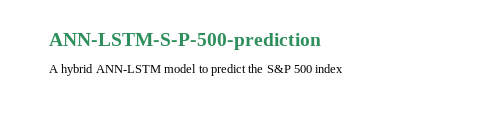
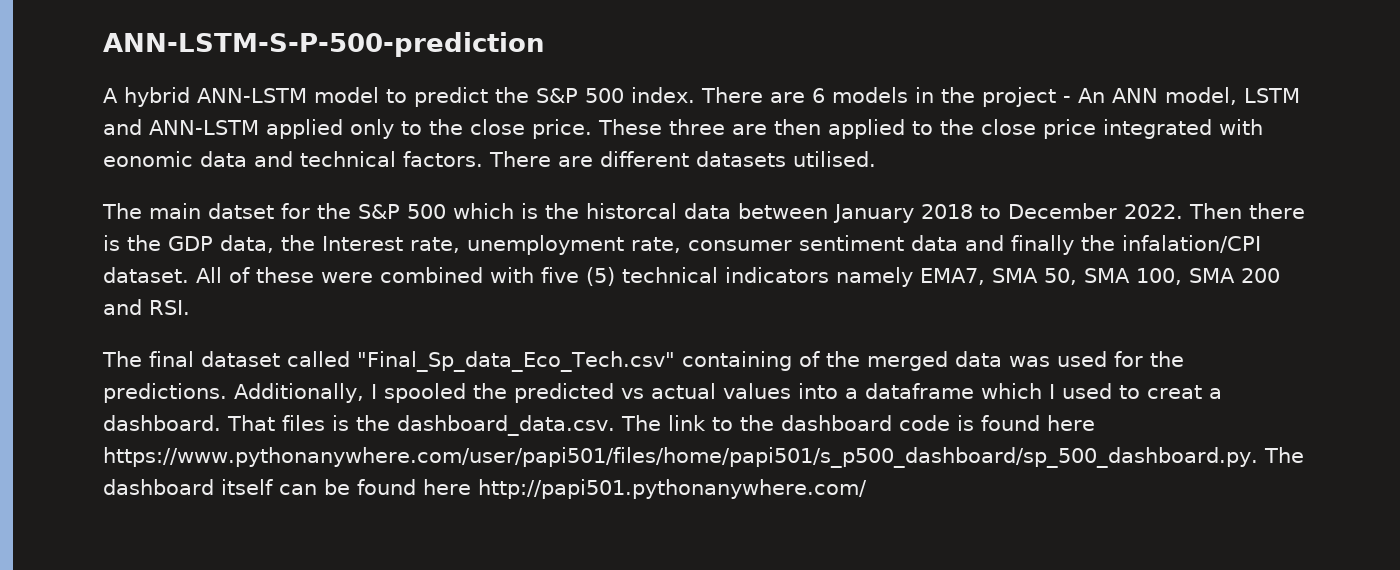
[315,64,344,73] index -> [631,87,1300,107] [103,119,1263,139] [103,151,876,167] [102,203,1305,223] [103,235,1261,255] [103,267,1280,287] [103,299,190,315] [102,351,1184,372] [103,383,1222,403] [103,415,1095,436] [103,447,1304,468] [103,479,867,499] index. There are 6 models in the project - An ANN model, LSTM and ANN-LSTM applied only to the close price. These three are then applied to the close price integrated with eonomic data and technical factors. There are different datasets utilised. // The main datset for the S&P 500 which is the historcal data between January 2018 to December 2022. Then there is the GDP data, the Interest rate, unemployment rate, consumer sentiment data and finally the infalation/CPI dataset. All of these were combined with five (5) technical indicators namely EMA7, SMA 50, SMA 100, SMA 200 and RSI. // The final dataset called "Final_Sp_data_Eco_Tech.csv" containing of the merged data was used for the predictions. Additionally, I spooled the predicted vs actual values into a dataframe which I used to creat a dashboard. That files is the dashboard_data.csv. The link to the dashboard code is found here https://www.pythonanywhere.com/user/papi501/files/home/papi501/s_p500_dashboard/sp_500_dashboard.py. The dashboard itself can be found here http://papi501.pythonanywhere.com/

